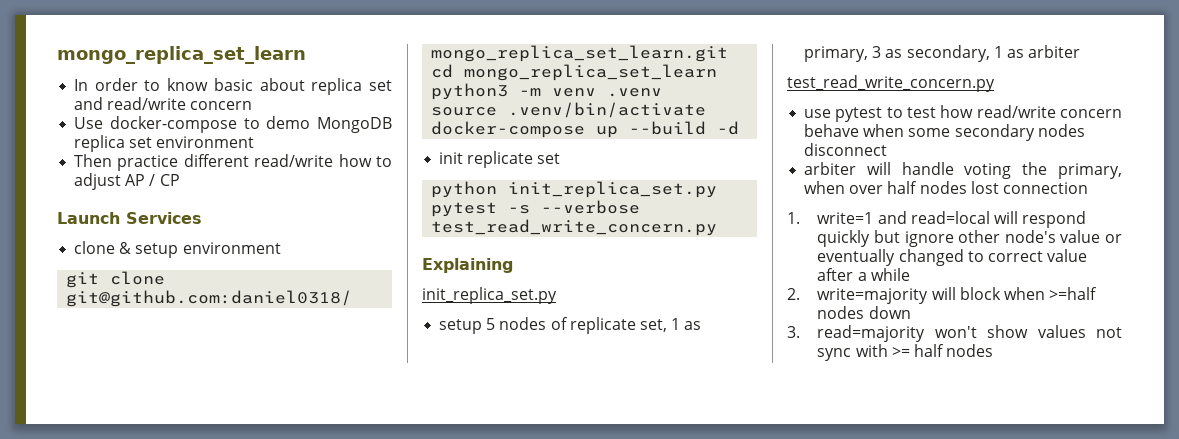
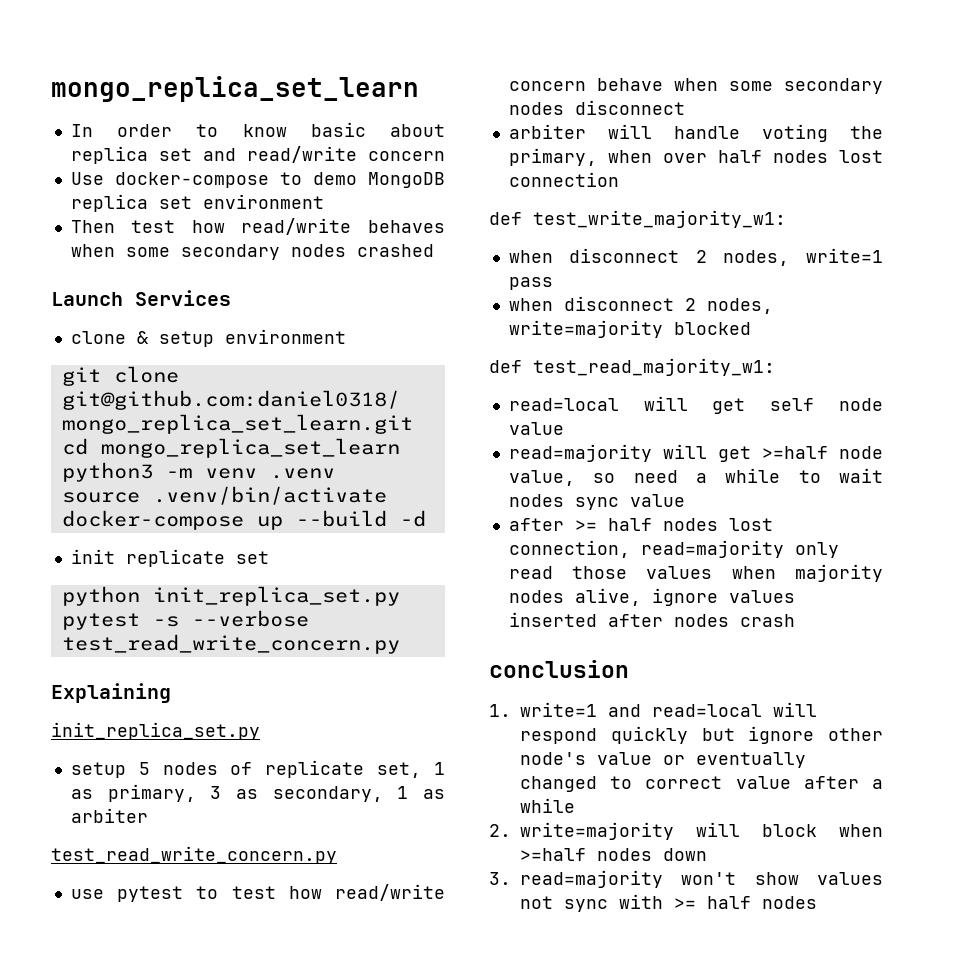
[117,154,392,171] [74,173,180,190] practice different read/write how to adjust AP / CP -> [131,218,445,235] [70,244,434,260] test how read/write behaves when some secondary nodes crashed
(1088, 188) none -> [489,210,786,228] [508,248,883,266] [508,277,553,290] [508,296,773,314] [508,320,751,338] [489,358,775,376] [508,396,883,414] [508,422,564,435] [508,444,883,462] [508,468,883,486] [508,494,685,510] [508,518,773,531] [508,540,839,558] [508,564,883,582] [508,588,795,606] [508,612,795,627] [489,660,629,678] // def test_write_majority_w1: // when disconnect 2 nodes, write=1 pass // when disconnect 2 nodes, write=majority blocked // def test_read_majority_w1: // read=local will get self node value // read=majority will get >=half node value, so need a while to wait nodes sync value // after >= half nodes lost connection, read=majority only read those values when majority nodes alive, ignore values inserted after nodes crash // conclusion

